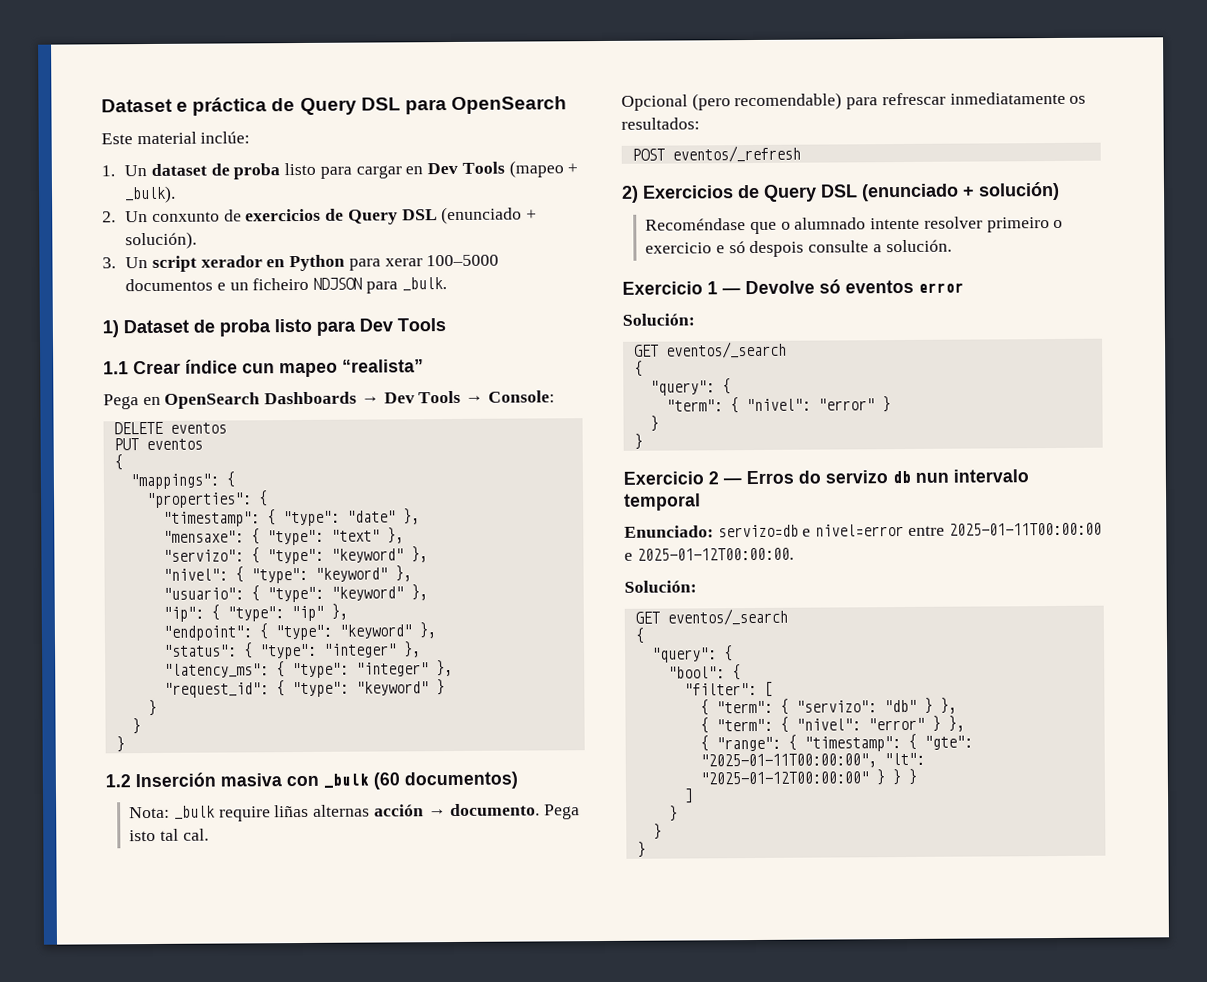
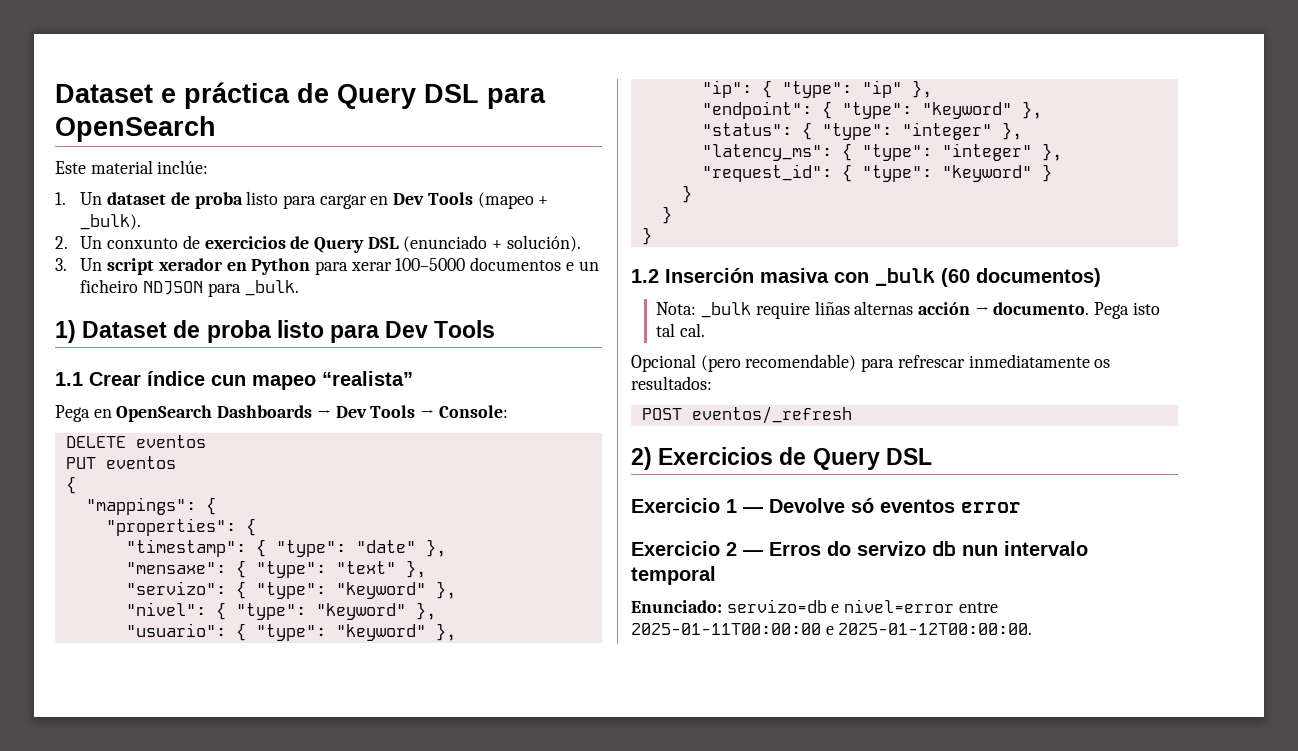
[861,181,1060,202] [645,216,1064,235] [645,239,952,258] (enunciado + solución) // Recoméndase que o alumnado intente resolver primeiro o exercicio e só despois consulte a solución. -> (932, 456) none
[622,313,695,326] [633,341,787,359] [633,360,643,377] [649,378,731,396] [665,396,891,414] [649,415,659,432] [633,433,643,450] // Solución: // GET eventos/_search // { // "query": { // "term": { "nivel": "error" } // } // } -> (1021, 507) none
[624,580,697,593] [634,608,788,626] [634,627,645,644] [651,645,733,663] [667,664,741,681] [683,681,773,697] [699,697,957,716] [699,715,965,734] [699,733,973,752] [699,752,925,769] [699,768,917,786] [683,788,694,804] [668,805,678,822] [652,823,662,840] [636,841,646,858] // Solución: // GET eventos/_search // { // "query": { // "bool": { // "filter": [ // { "term": { "servizo": "db" } }, // { "term": { "nivel": "error" } }, // { "range": { "timestamp": { "gte": "2025-01-11T00:00:00", "lt": "2025-01-12T00:00:00" } } } // ] // } // } // } -> (1033, 629) none

